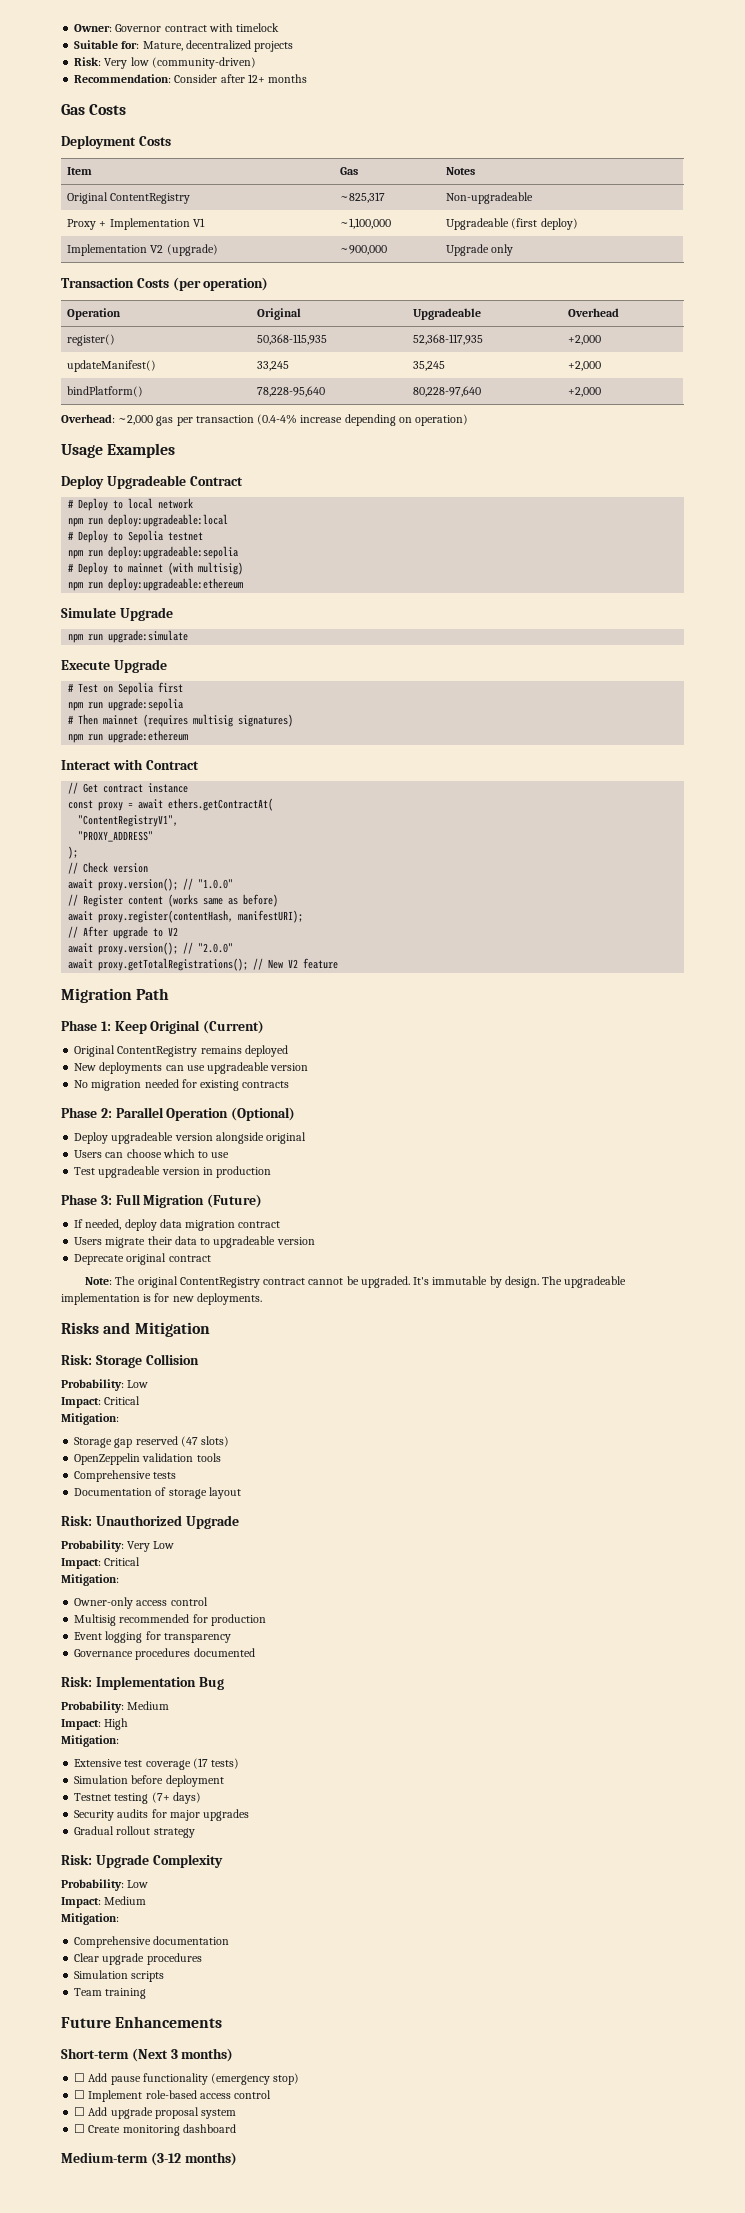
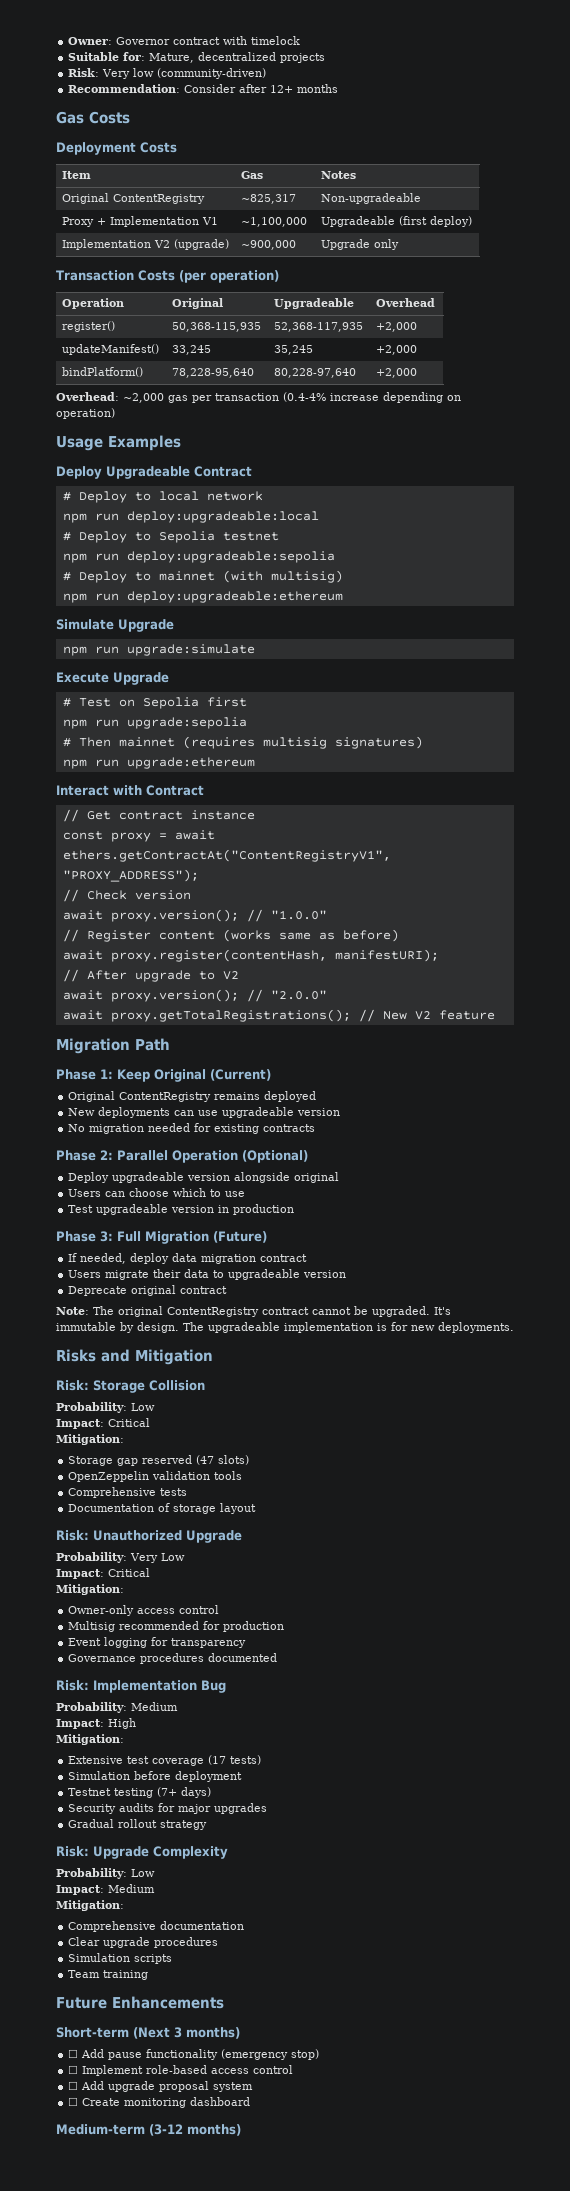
[168,798,274,811] [78,815,179,827] [78,831,154,842] [68,846,79,859] ethers.getContractAt( // "ContentRegistryV1", // "PROXY_ADDRESS" // ); -> [62,849,391,862] [62,869,199,882] ethers.getContractAt("ContentRegistryV1", "PROXY_ADDRESS");

